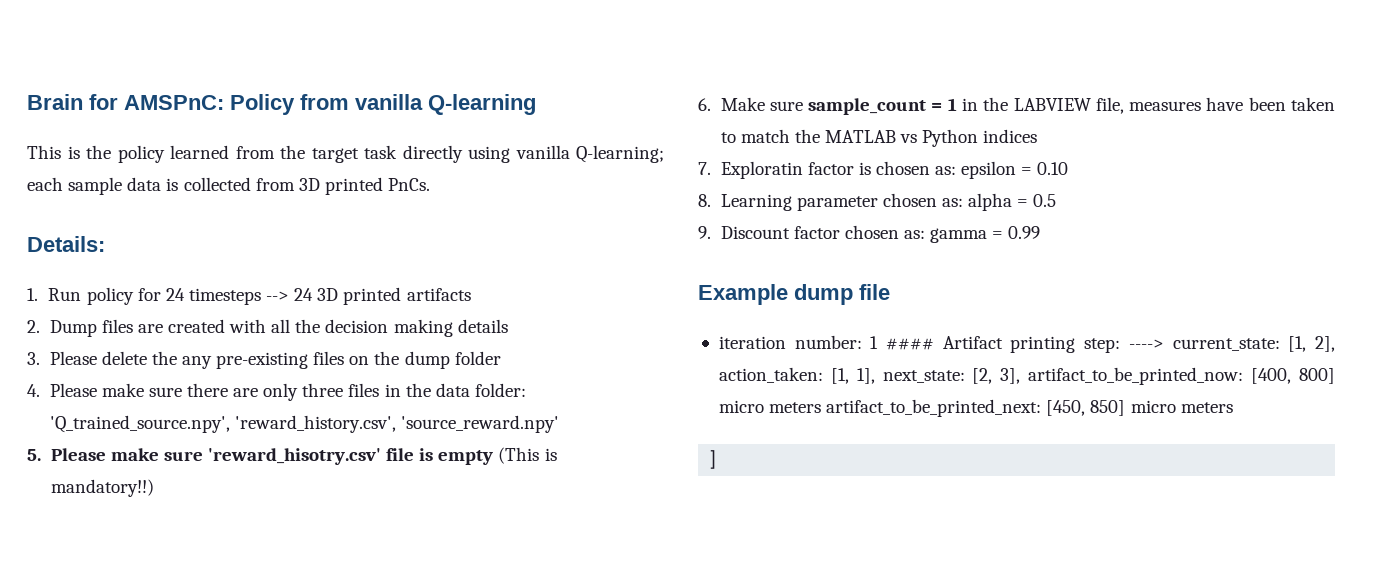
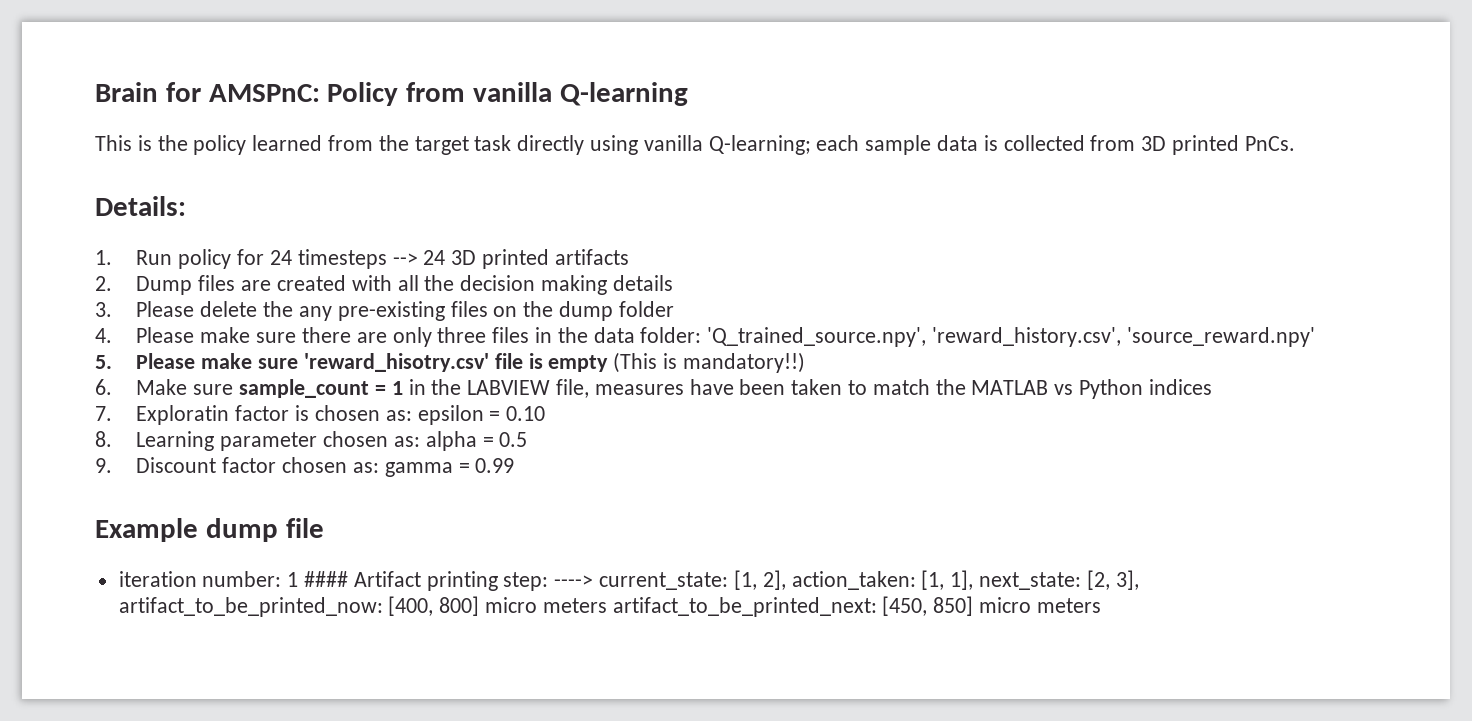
[709,450,718,469] // ] -> (1101, 605) none

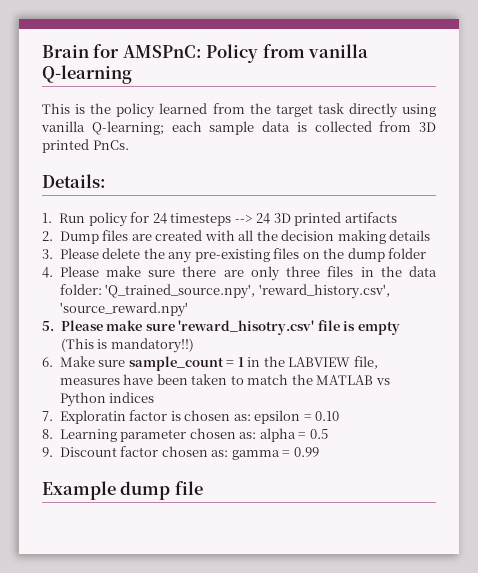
[118,570,1139,591] [118,596,1101,617] // iteration number: 1 #### Artifact printing step: ----> current_state: [1, 2], action_taken: [1, 1], next_state: [2, 3], artifact_to_be_printed_now: [400, 800] micro meters artifact_to_be_printed_next: [450, 850] micro meters -> (203, 488) none

